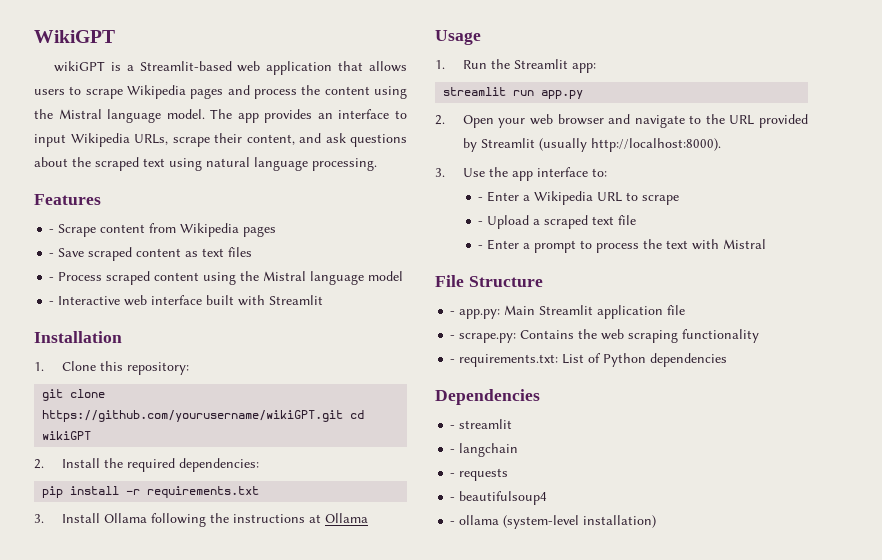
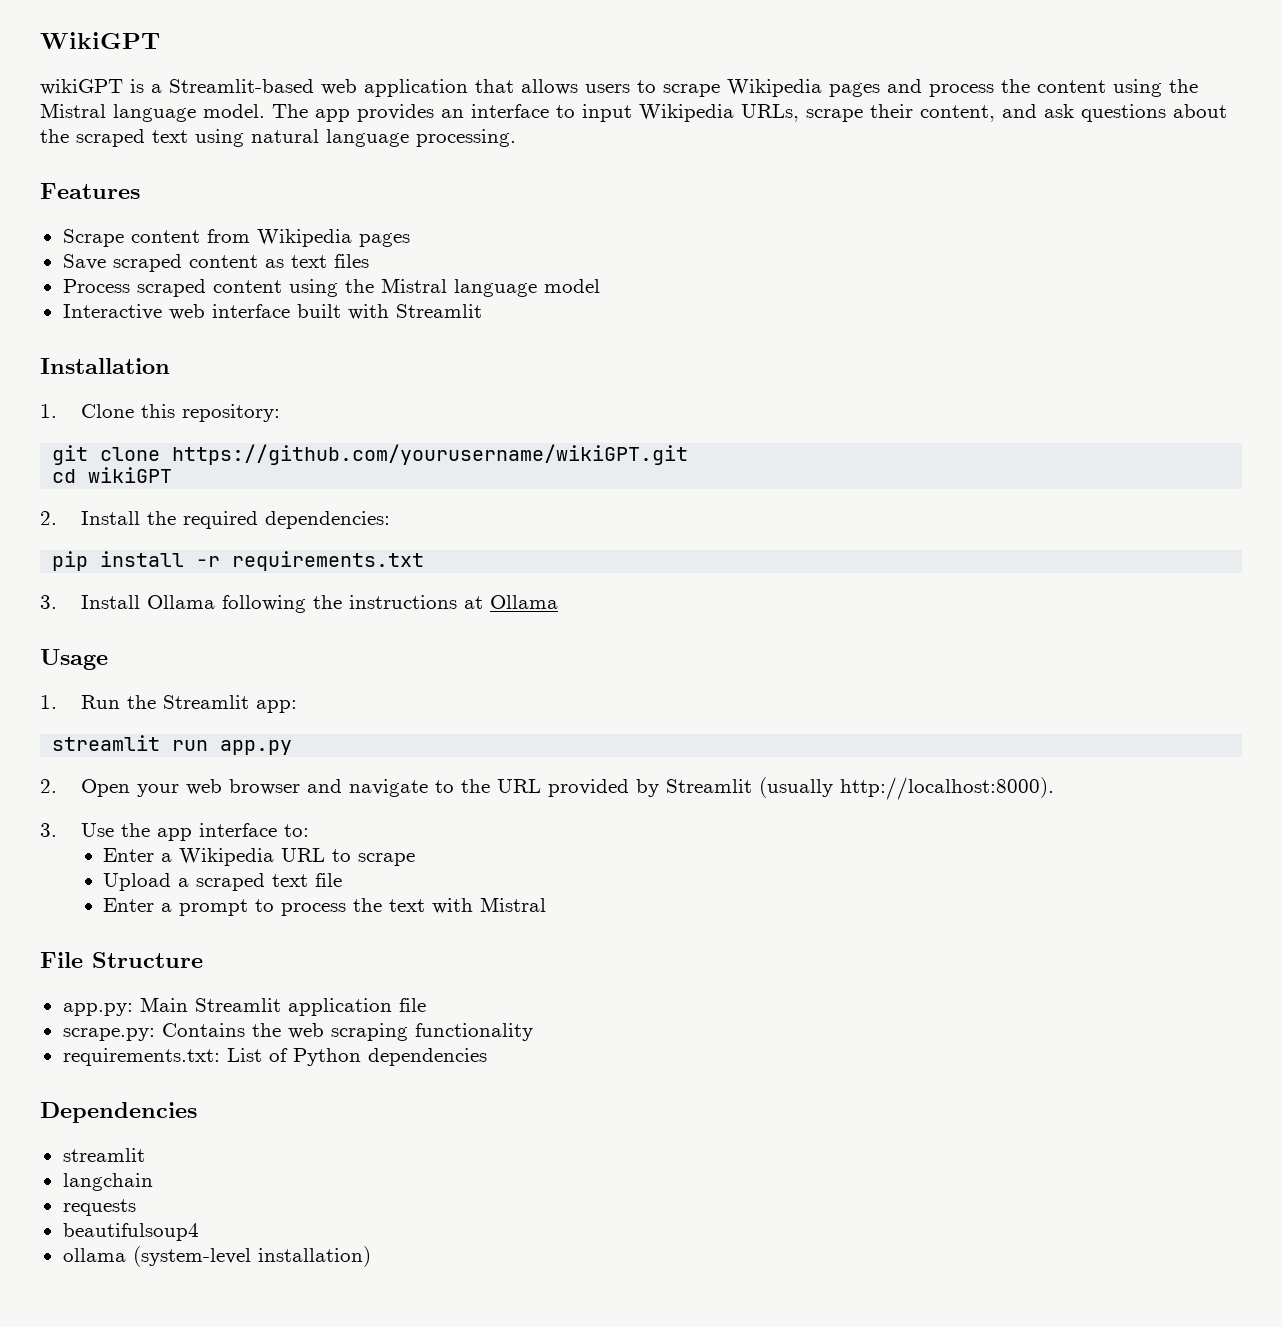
[49,229,55,233] - -> (140, 191) none
[49,253,55,257] - -> (410, 240) none
[49,277,55,281] - -> (369, 261) none
[49,301,55,305] - -> (600, 286) none
(344, 416) none -> (689, 454) //
[478,197,484,201] - -> (309, 830) none
[478,221,484,225] - -> (416, 859) none
[478,245,484,249] - -> (343, 880) none
[450,311,456,315] - -> (203, 960) none
[450,335,456,339] - -> (426, 1005) none
[450,359,456,363] - -> (533, 1032) none
[450,425,456,429] - -> (197, 1112) none
[450,449,456,453] - -> (145, 1155) none
[450,473,456,477] - -> (153, 1182) none
[450,497,456,501] - -> (136, 1207) none
[450,521,456,525] - -> (199, 1232) none

